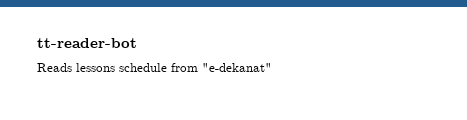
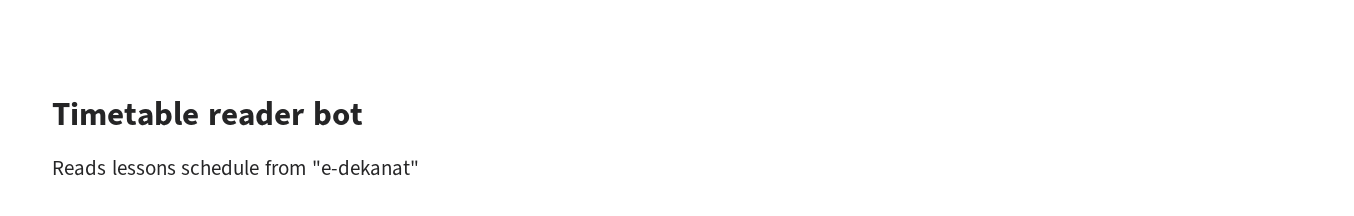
[37,38,137,48] tt-reader-bot -> [52,101,363,126] Timetable reader bot

